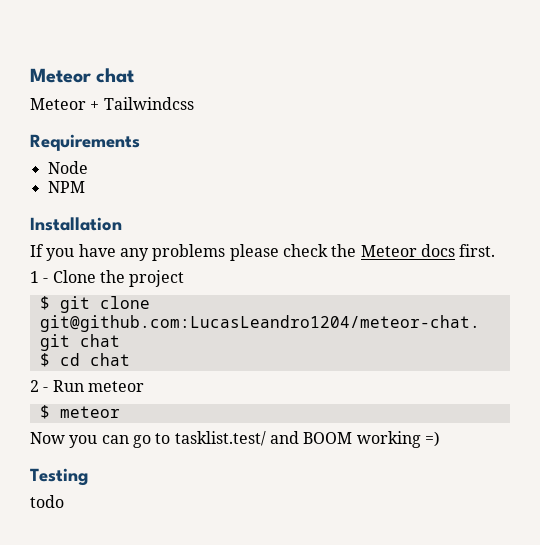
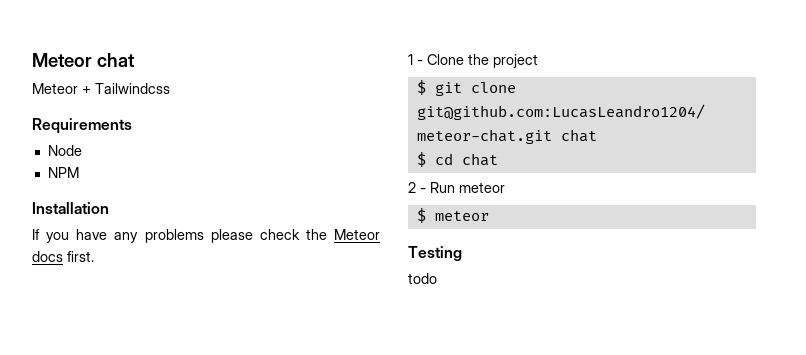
[30,431,440,448] // Now you can go to tasklist.test/ and BOOM working =) -> (489, 216) none

